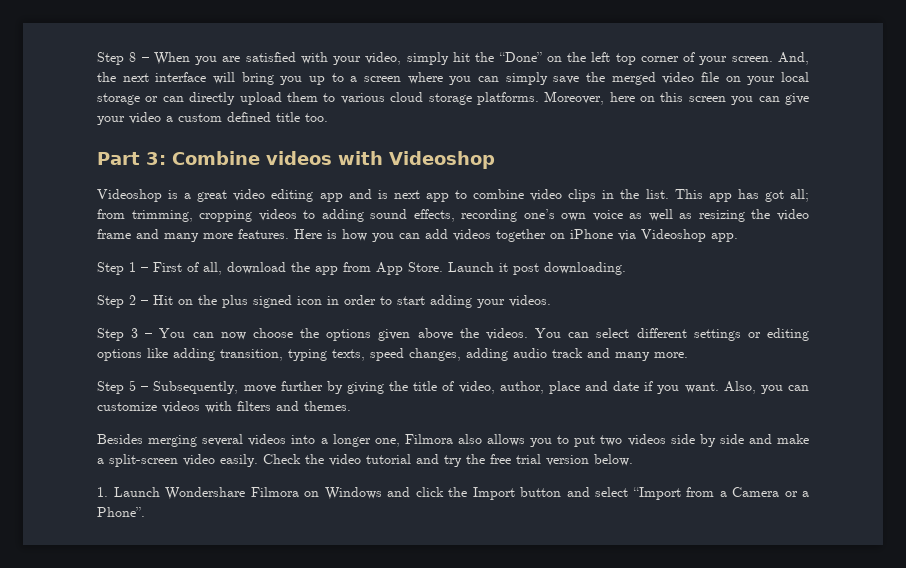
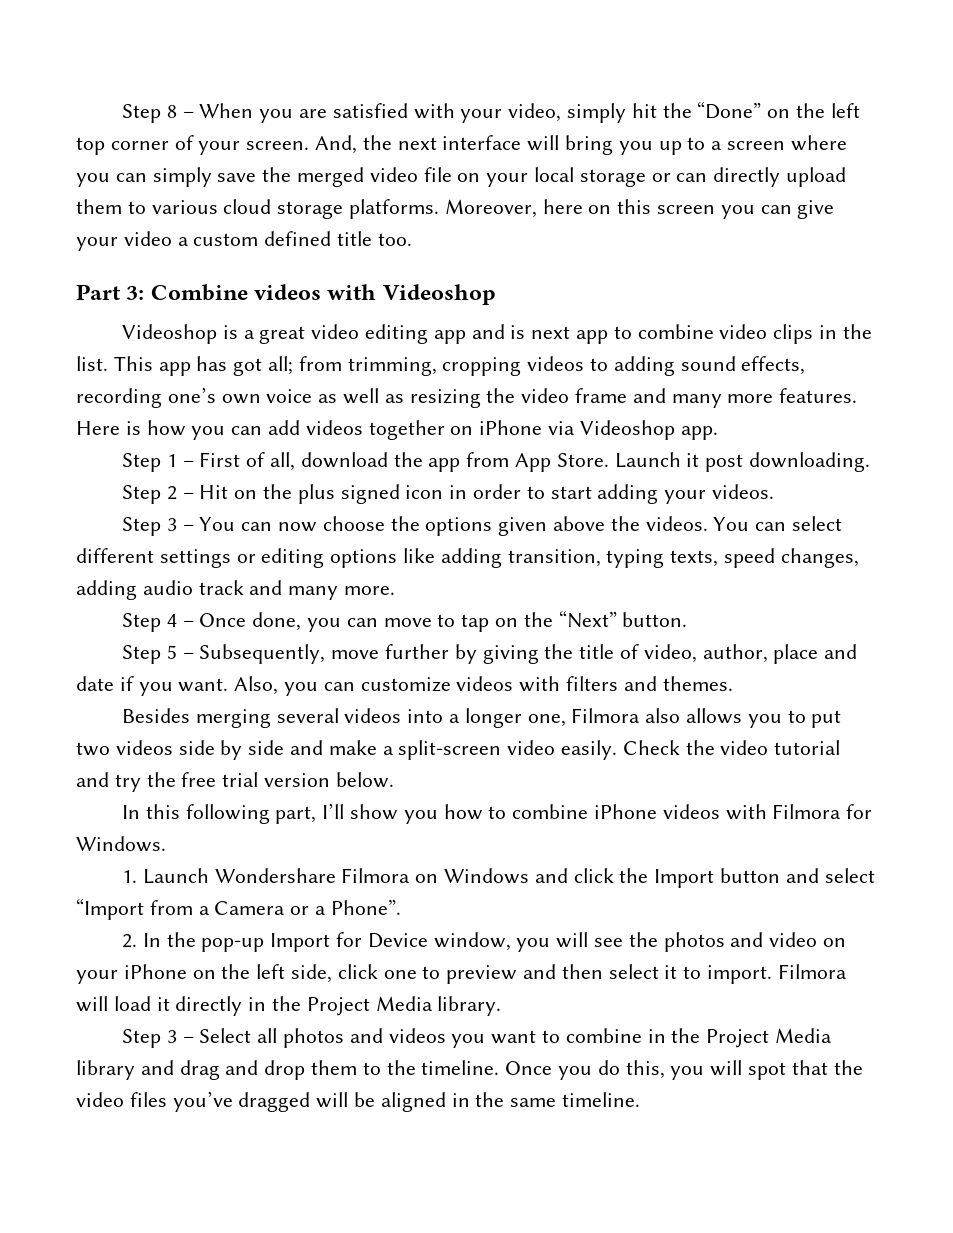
(688, 355) none -> [121,610,688,632] // Step 4 – Once done, you can move to tap on the “Next” button.
(633, 460) none -> [121,803,873,824] [76,836,166,852] // In this following part, I’ll show you how to combine iPhone videos with Filmora for Windows.
(145, 512) none -> [121,932,847,952] [76,964,847,984] [76,996,502,1016] [121,1028,833,1048] [76,1060,863,1080] [76,1091,641,1112] // 2. In the pop-up Import for Device window, you will see the photos and video on your iPhone on the left side, click one to preview and then select it to import. Filmora will load it directly in the Project Media library. // Step 3 – Select all photos and videos you want to combine in the Project Media library and drag and drop them to the timeline. Once you do this, you will spot that the video files you’ve dragged will be aligned in the same timeline.

